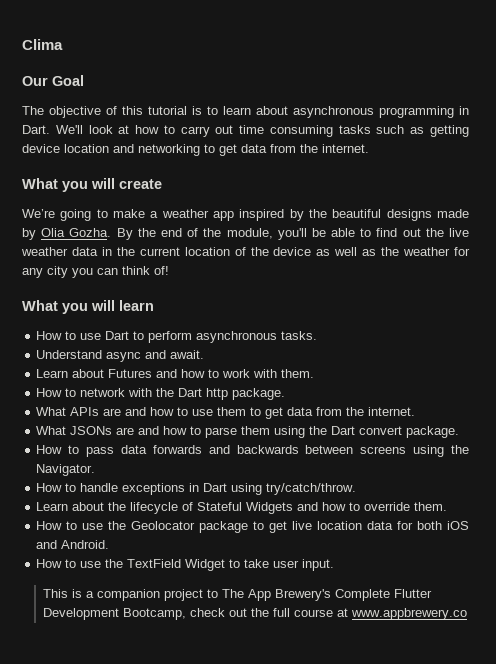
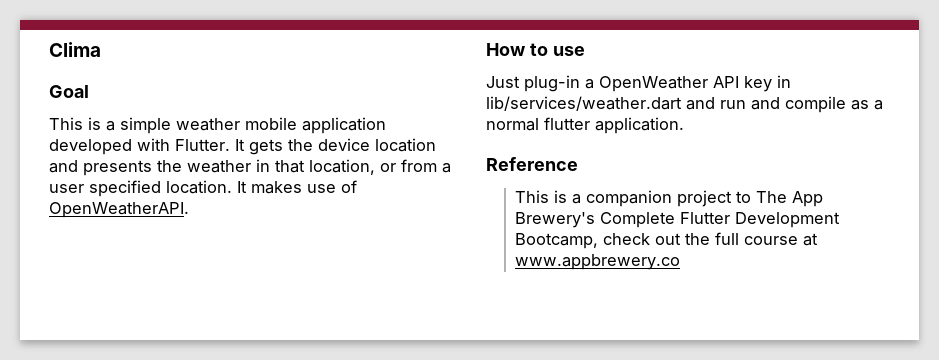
[22,76,48,86] Our -> (101, 49) none
[22,106,469,118] [22,125,470,137] [22,144,369,156] [22,178,162,192] [22,209,469,221] [22,228,469,240] [21,247,471,256] [22,266,169,278] [22,300,154,314] [36,331,318,343] [36,350,205,362] [36,369,315,378] [36,388,286,400] [36,407,416,419] [36,426,460,438] [36,445,469,457] [36,464,96,476] [36,483,357,495] [36,502,448,514] [36,521,469,533] [36,540,110,549] [36,559,335,571] The objective of this tutorial is to learn about asynchronous programming in Dart. We'll look at how to carry out time consuming tasks such as getting device location and networking to get data from the internet. // What you will create // We’re going to make a weather app inspired by the beautiful designs made by Olia Gozha. By the end of the module, you'll be able to find out the live weather data in the current location of the device as well as the weather for any city you can think of! // What you will learn // How to use Dart to perform asynchronous tasks. // Understand async and await. // Learn about Futures and how to work with them. // How to network with the Dart http package. // What APIs are and how to use them to get data from the internet. // What JSONs are and how to parse them using the Dart convert package. // How to pass data forwards and backwards between screens using the Navigator. // How to handle exceptions in Dart using try/catch/throw. // Learn about the lifecycle of Stateful Widgets and how to override them. // How to use the Geolocator package to get live location data for both iOS and Android. // How to use the TextField Widget to take user input. -> [49,117,386,134] [49,138,436,155] [49,159,451,176] [49,180,357,197] [49,202,189,218] [486,43,585,56] [486,75,791,92] [486,96,883,113] [486,117,684,134] [486,157,578,171] This is a simple weather mobile application developed with Flutter. It gets the device location and presents the weather in that location, or from a user specified location. It makes use of OpenWeatherAPI. // How to use // Just plug-in a OpenWeather API key in lib/services/weather.dart and run and compile as a normal flutter application. // Reference

